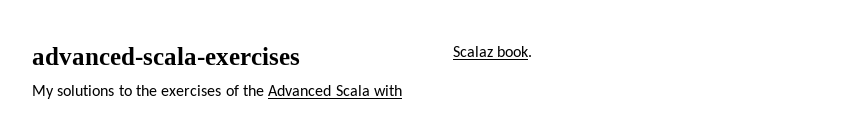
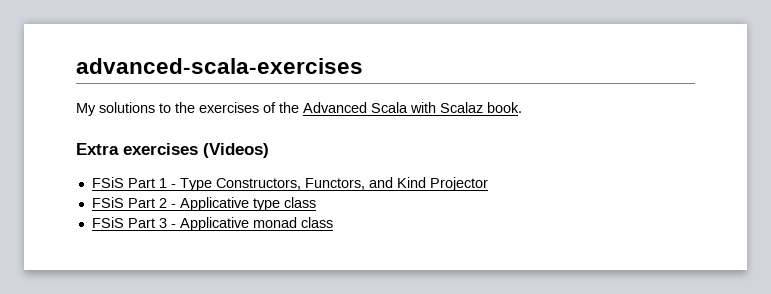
(533, 51) none -> [76,143,269,158] [91,177,488,191] [91,197,316,211] [91,217,333,231] // Extra exercises (Videos) // FSiS Part 1 - Type Constructors, Functors, and Kind Projector // FSiS Part 2 - Applicative type class // FSiS Part 3 - Applicative monad class

